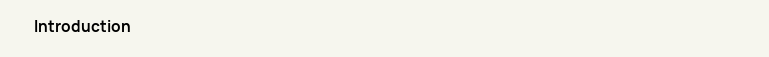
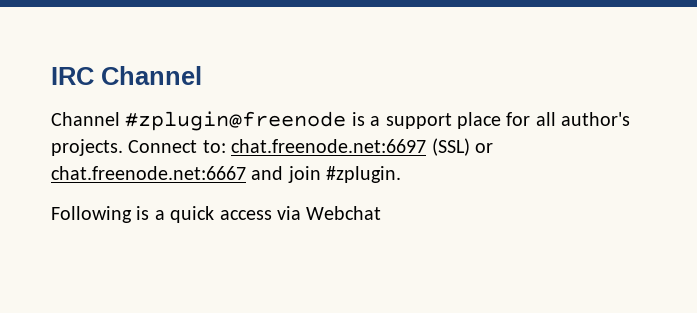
[34,20,131,32] Introduction -> [51,66,202,85] [51,111,631,131] [51,138,493,156] [51,166,402,183] [51,206,382,223] IRC Channel // Channel #zplugin@freenode is a support place for all author's projects. Connect to: chat.freenode.net:6697 (SSL) or chat.freenode.net:6667 and join #zplugin. // Following is a quick access via Webchat

